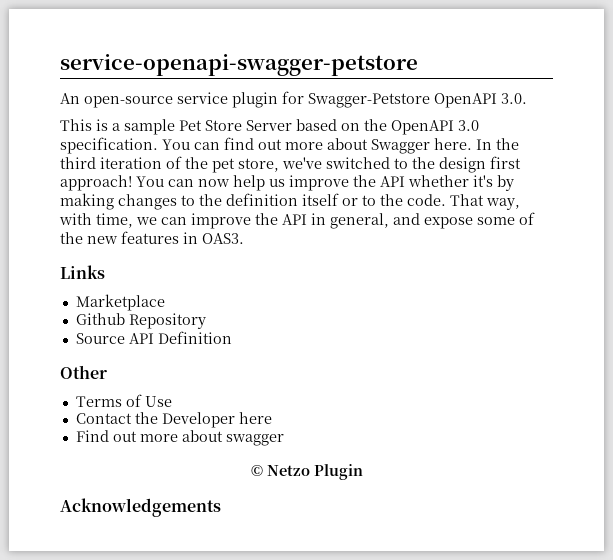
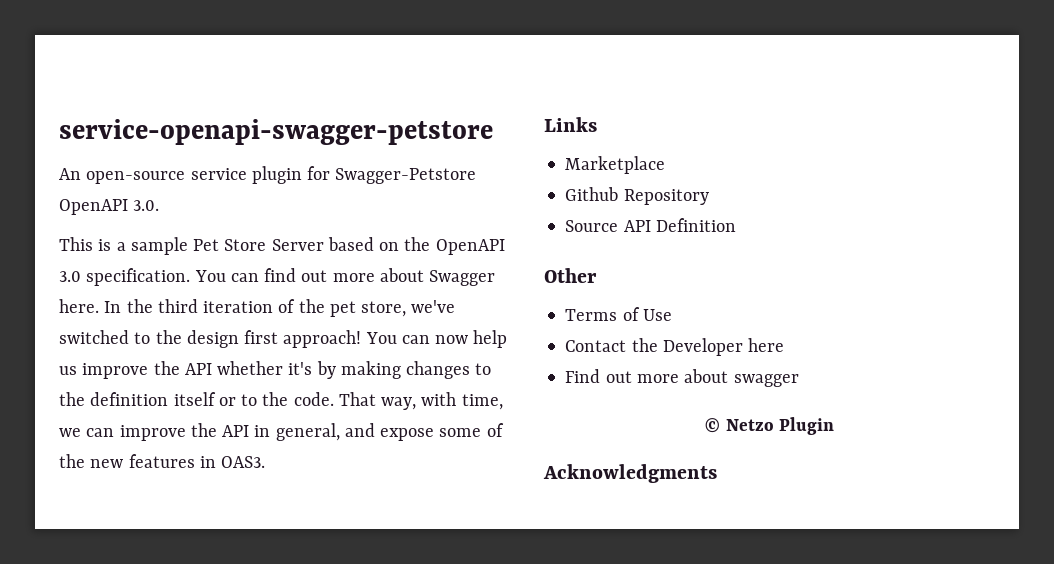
[60,498,221,517] Acknowledgements -> [543,464,717,483] Acknowledgments

